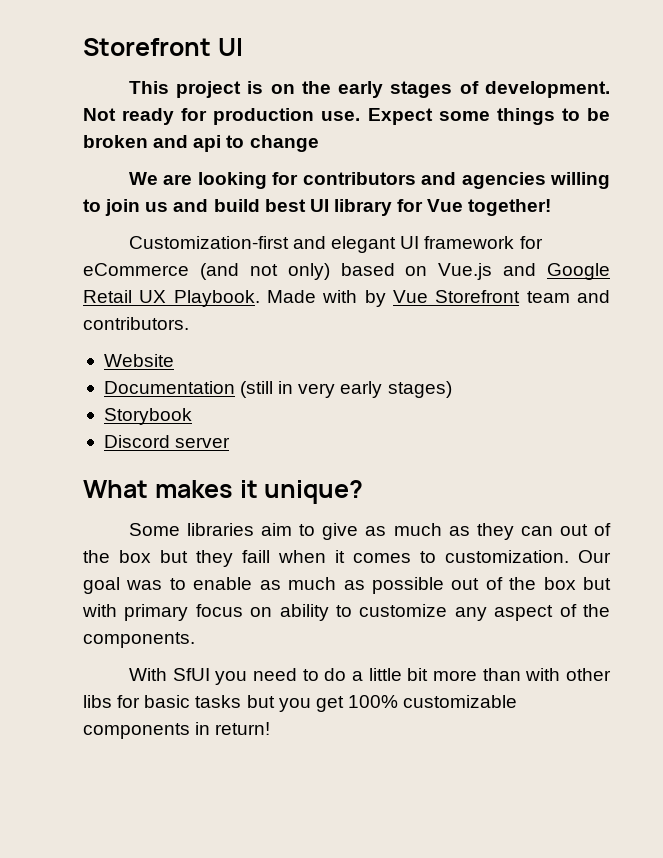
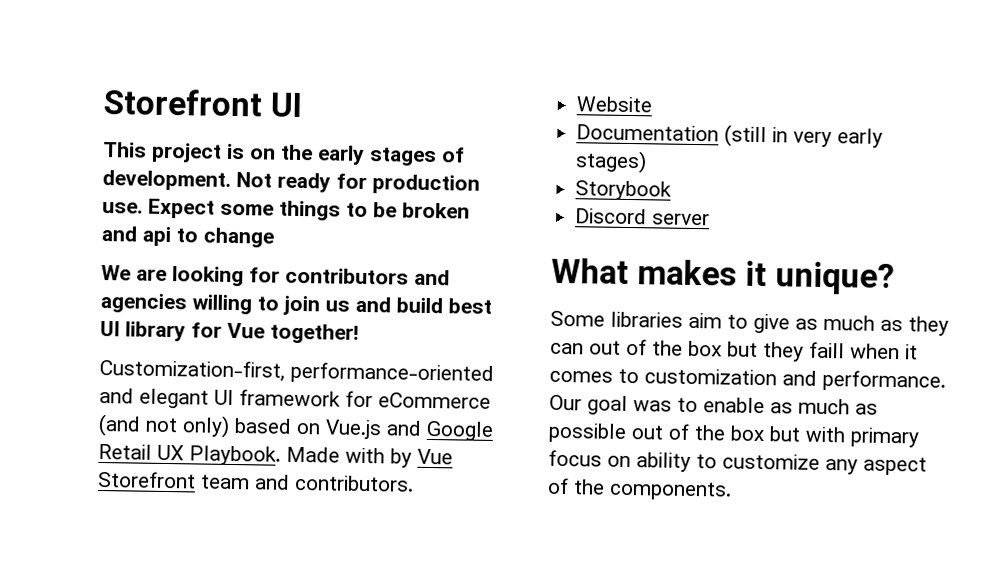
[128,236,289,249] Customization-first -> [99,358,494,385] Customization-first, performance-oriented
[445,550,569,563] customization. -> [644,368,946,392] customization and performance.
[128,668,612,685] [83,695,518,712] [83,722,271,739] // With SfUI you need to do a little bit more than with other libs for basic tasks but you get 100% customizable components in return! -> (732, 490) none

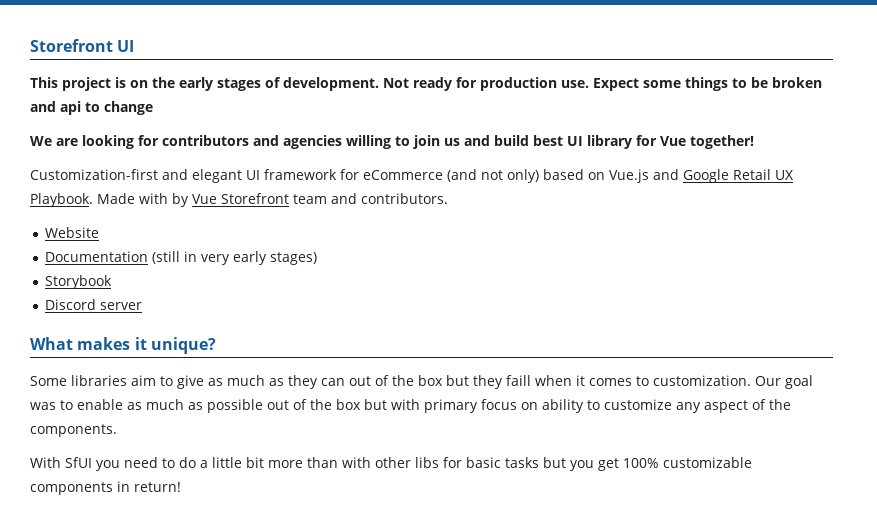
[99,358,494,385] Customization-first, performance-oriented -> [30,169,158,180] Customization-first
[644,368,946,392] customization and performance. -> [653,375,751,386] customization.
(732, 490) none -> [30,457,752,471] [30,481,181,495] // With SfUI you need to do a little bit more than with other libs for basic tasks but you get 100% customizable components in return!

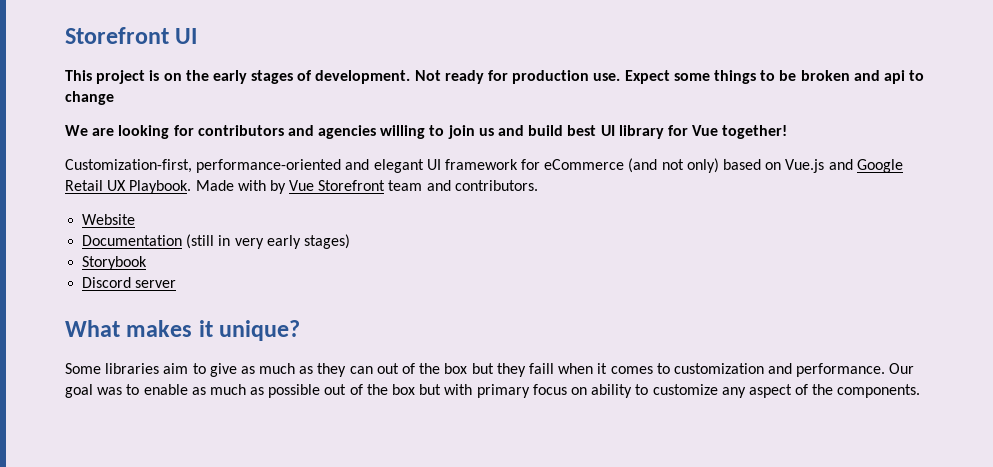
[30,169,158,180] Customization-first -> [65,159,342,173] Customization-first, performance-oriented
[653,375,751,386] customization. -> [673,363,886,377] customization and performance.
[30,457,752,471] [30,481,181,495] // With SfUI you need to do a little bit more than with other libs for basic tasks but you get 100% customizable components in return! -> (921, 391) none

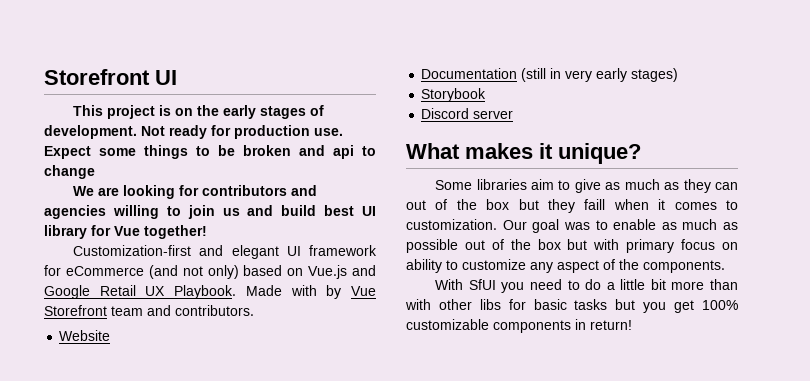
[65,159,342,173] Customization-first, performance-oriented -> [73,245,192,256] Customization-first
[673,363,886,377] customization and performance. -> [406,219,497,230] customization.
(921, 391) none -> [435,279,738,293] [405,299,738,313] [406,319,632,333] // With SfUI you need to do a little bit more than with other libs for basic tasks but you get 100% customizable components in return!

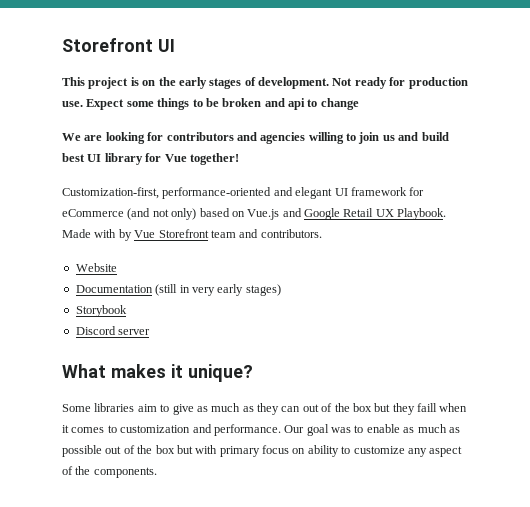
[73,245,192,256] Customization-first -> [62,187,272,199] Customization-first, performance-oriented
[406,219,497,230] customization. -> [120,424,281,436] customization and performance.
[435,279,738,293] [405,299,738,313] [406,319,632,333] // With SfUI you need to do a little bit more than with other libs for basic tasks but you get 100% customizable components in return! -> (157, 472) none

